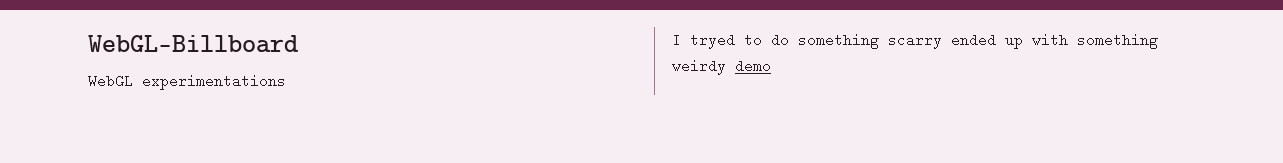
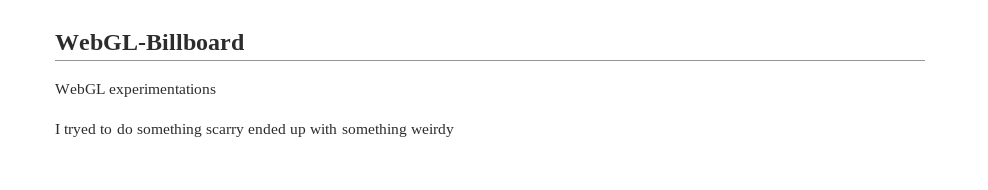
[735,59,771,73] demo -> (454, 130) none

